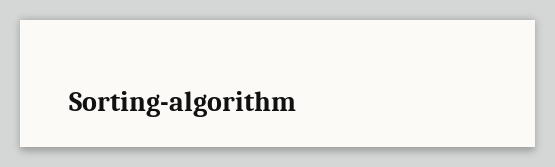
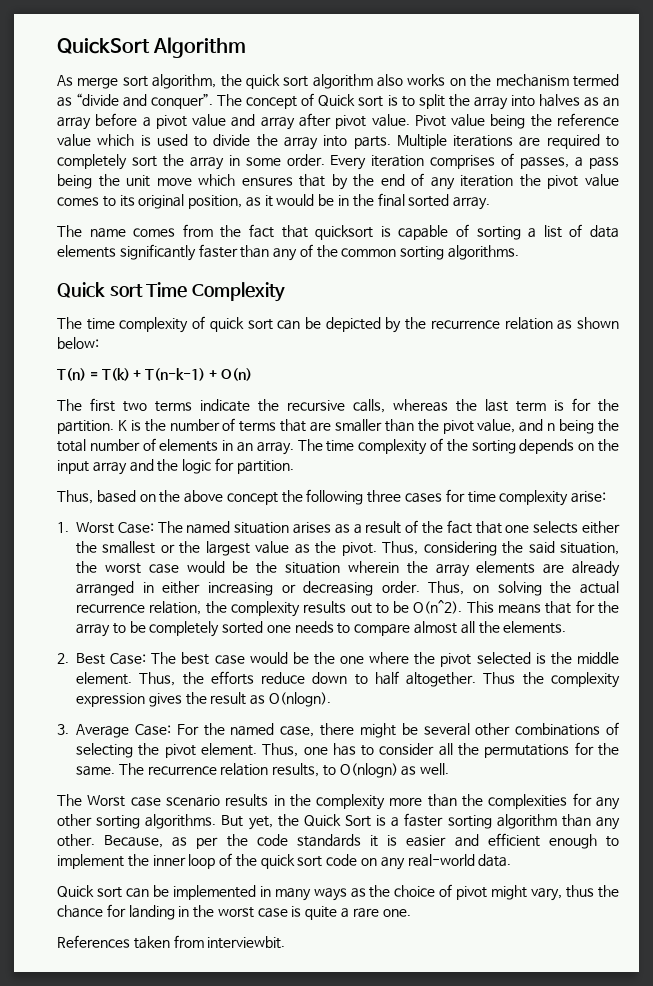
[69,91,296,117] Sorting-algorithm -> [57,37,247,58] [57,74,619,89] [57,93,619,110] [57,113,619,130] [57,134,619,150] [57,153,619,170] [57,173,619,190] [57,193,491,210] [57,224,620,240] [57,244,520,261] [57,282,286,302] [57,316,619,333] [57,337,99,349] [57,368,252,381] [57,398,619,413] [57,418,619,434] [57,438,619,455] [57,458,294,475] [57,489,607,506] [57,520,620,534] [76,541,619,556] [76,561,620,577] [76,581,619,596] [76,600,619,617] [76,621,567,637] [57,652,619,667] [76,671,620,688] [76,692,331,707] [57,722,619,738] [76,742,619,758] [76,763,450,778] [57,793,620,810] [57,813,620,830] [57,833,619,849] [57,853,512,870] [57,884,619,901] [57,904,411,920] [57,935,286,949] QuickSort Algorithm // As merge sort algorithm, the quick sort algorithm also works on the mechanism termed as “divide and conquer”. The concept of Quick sort is to split the array into halves as an array before a pivot value and array after pivot value. Pivot value being the reference value which is used to divide the array into parts. Multiple iterations are required to completely sort the array in some order. Every iteration comprises of passes, a pass being the unit move which ensures that by the end of any iteration the pivot value comes to its original position, as it would be in the final sorted array. // The name comes from the fact that quicksort is capable of sorting a list of data elements significantly faster than any of the common sorting algorithms. // Quick sort Time Complexity // The time complexity of quick sort can be depicted by the recurrence relation as shown below: // T(n) = T(k) + T(n-k-1) + O(n) // The first two terms indicate the recursive calls, whereas the last term is for the partition. K is the number of terms that are smaller than the pivot value, and n being the total number of elements in an array. The time complexity of the sorting depends on the input array and the logic for partition. // Thus, based on the above concept the following three cases for time complexity arise: // 1. Worst Case: The named situation arises as a result of the fact that one selects either the smallest or the largest value as the pivot. Thus, considering the said situation, the worst case would be the situation wherein the array elements are already arranged in either increasing or decreasing order. Thus, on solving the actual recurrence relation, the complexity results out to be O(n^2). This means that for the array to be completely sorted one needs to compare almost all the elements. // 2. Best Case: The best case would be the one where the pivot selected is the middle element. Thus, the efforts reduce down to half altogether. Thus the complexity expression gives the result as O(nlogn). // 3. Average Case: For the named case, there might be several other combinations of selecting the pivot element. Thus, one has to consider all the permutations for the same. The recurrence relation results, to O(nlogn) as well. // The Worst case scenario results in the complexity more than the complexities for any other sorting algorithms. But yet, the Quick Sort is a faster sorting algorithm than any other. Because, as per the code standards it is easier and efficient enough to implement the inner loop of the quick sort code on any real-world data. // Quick sort can be implemented in many ways as the choice of pivot might vary, thus the chance for landing in the worst case is quite a rare one. // References taken from interviewbit.

